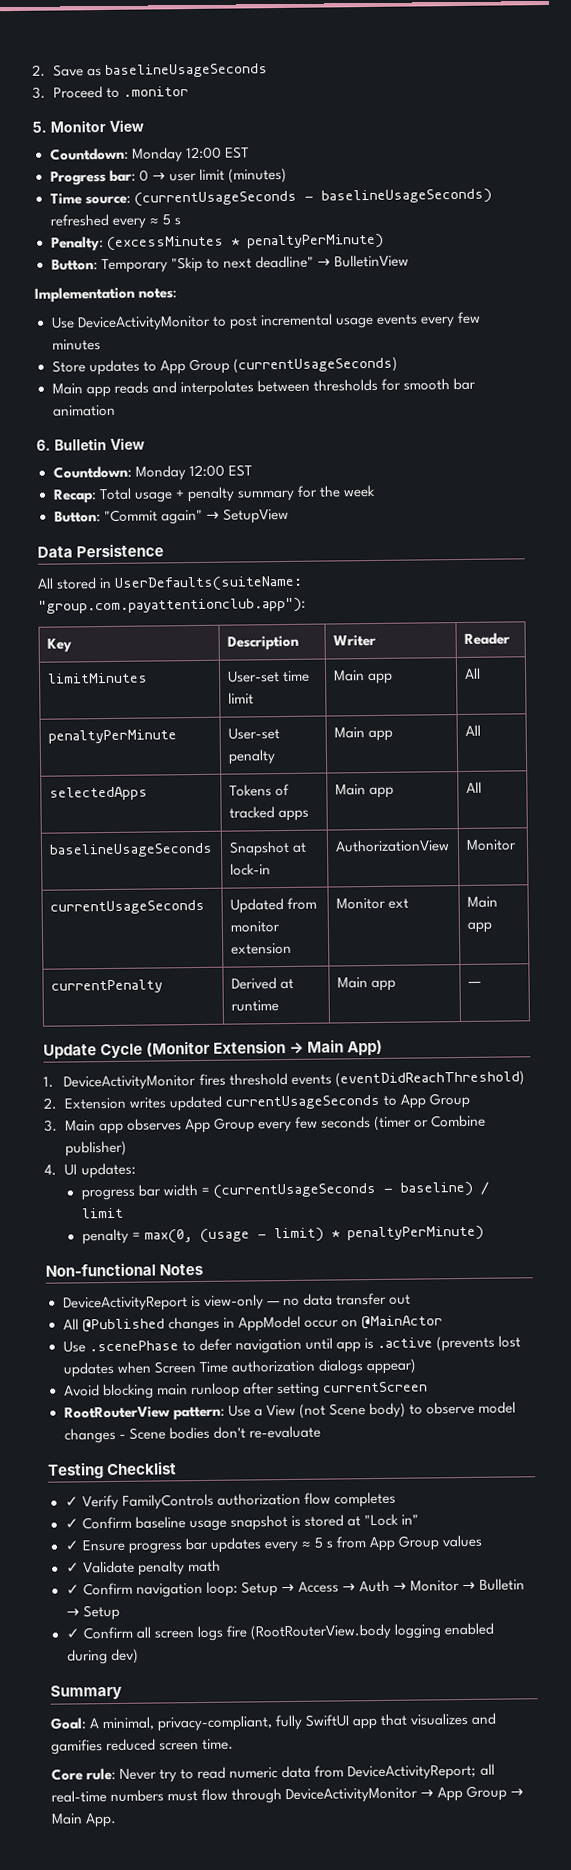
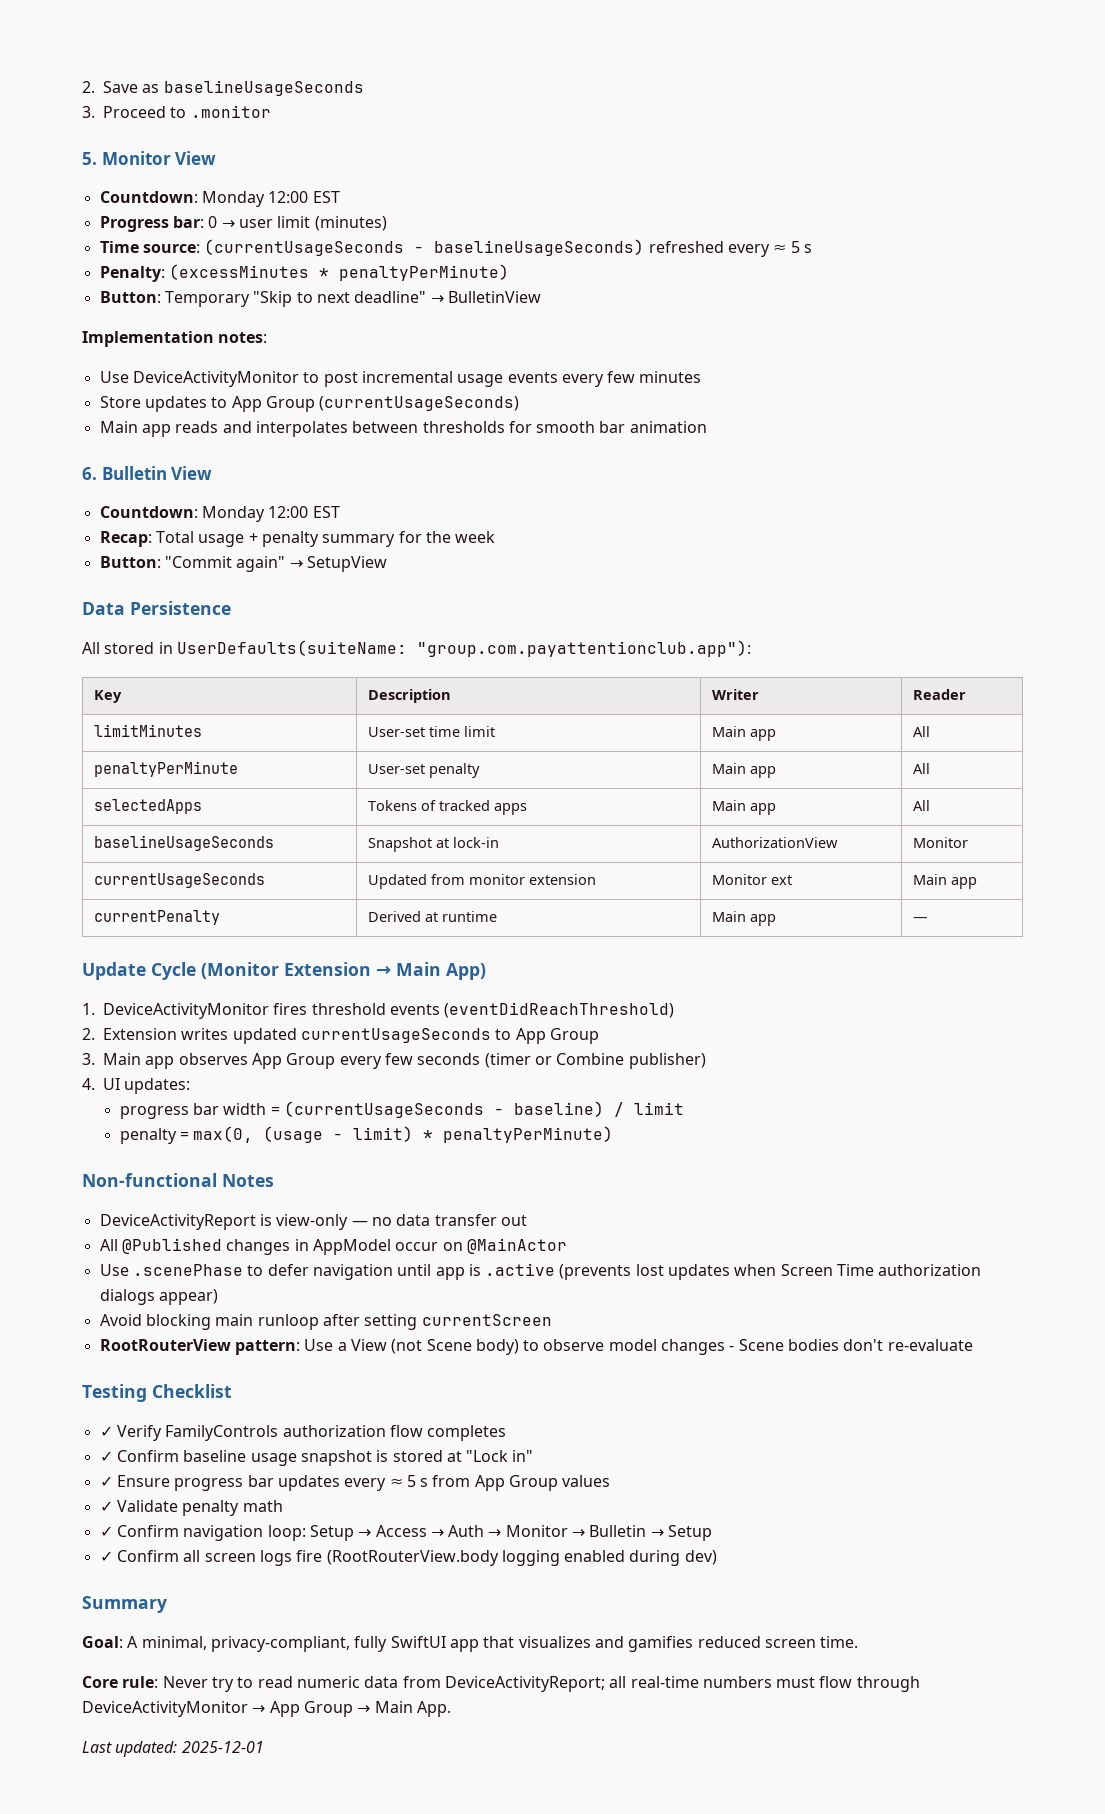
(118, 1820) none -> [82,1741,264,1757] // Last updated: 2025-12-01

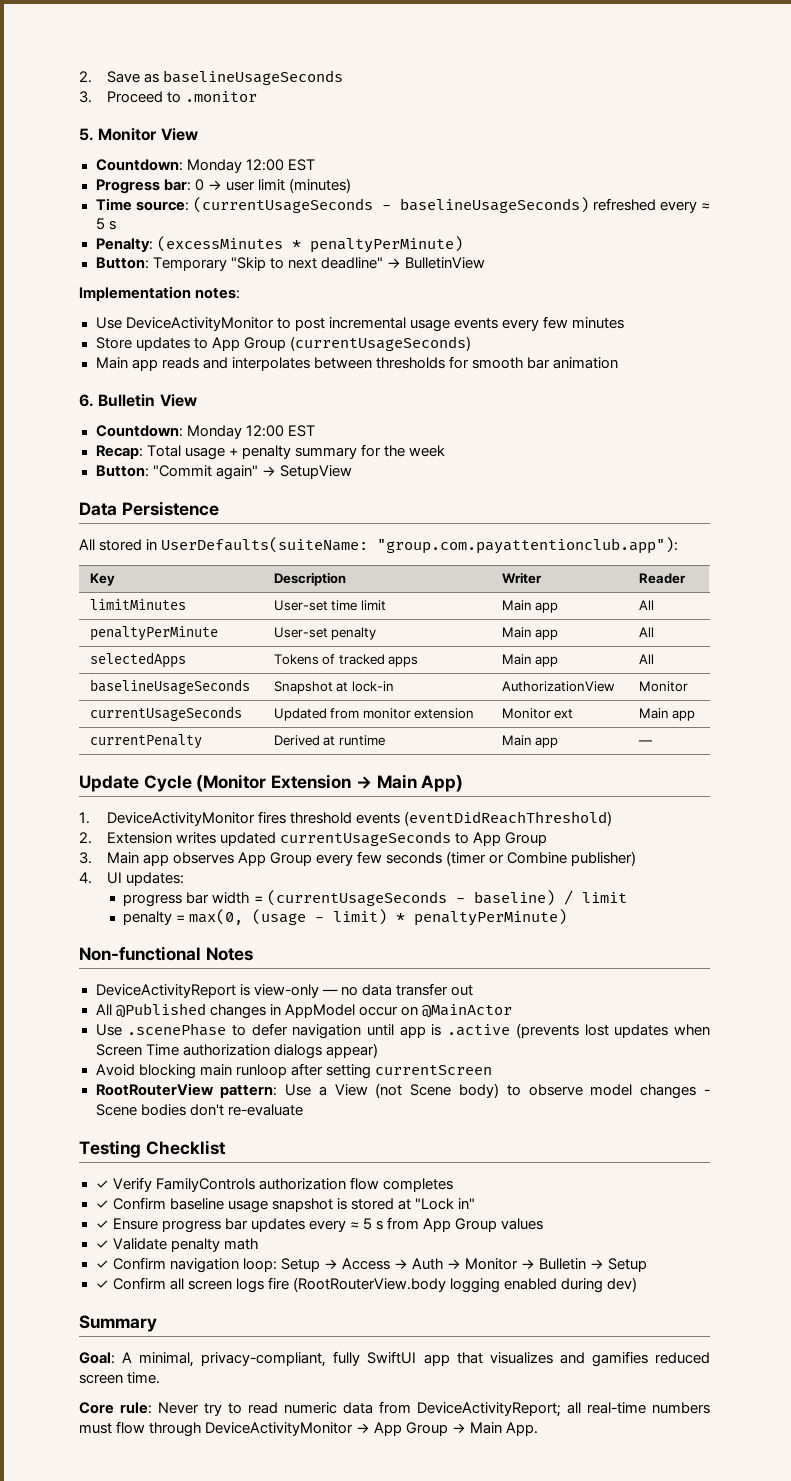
[82,1741,264,1757] // Last updated: 2025-12-01 -> (539, 1429) none

